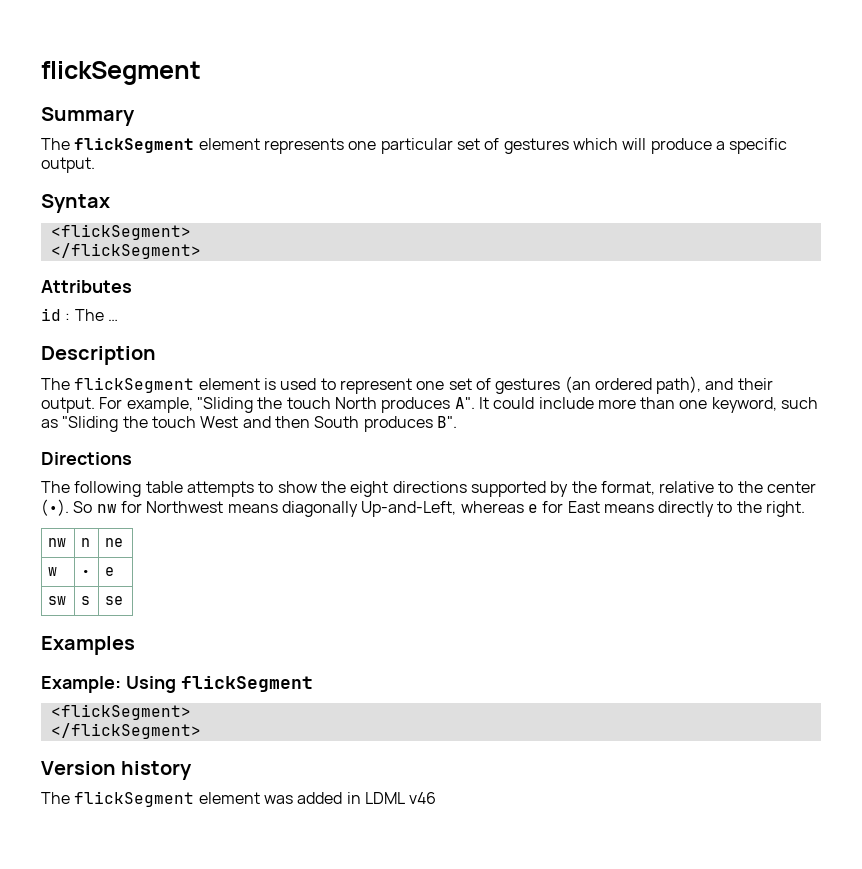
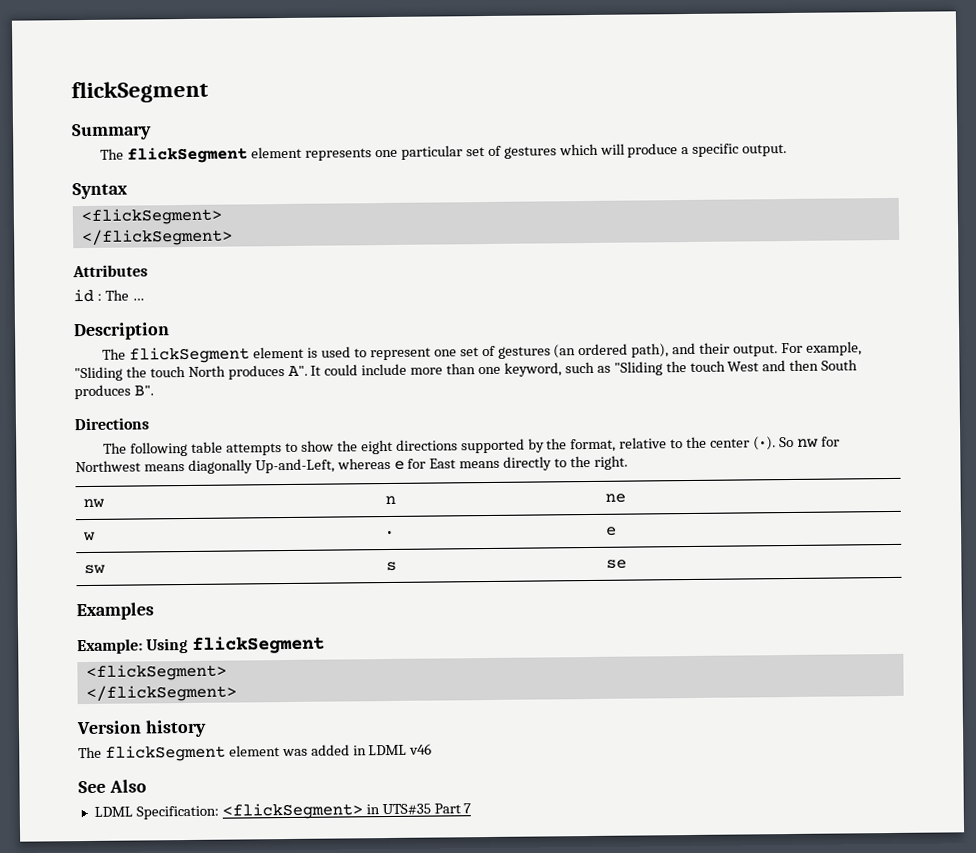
(437, 798) none -> [78,779,147,794] [93,802,472,820] // See Also // LDML Specification: <flickSegment> in UTS#35 Part 7

